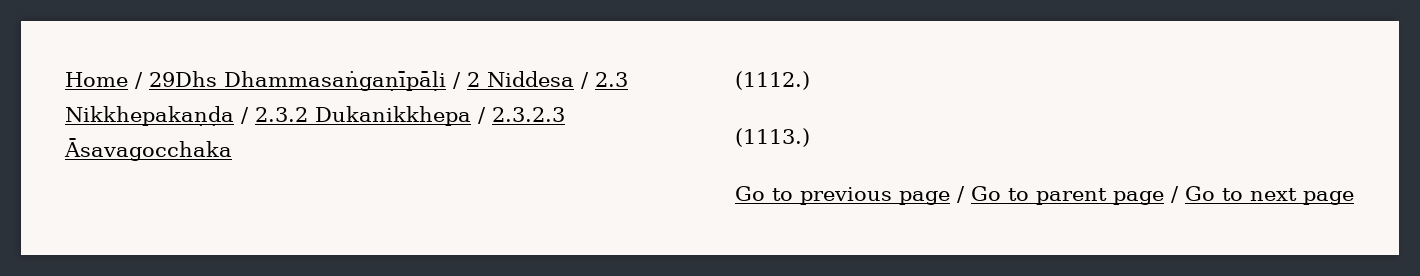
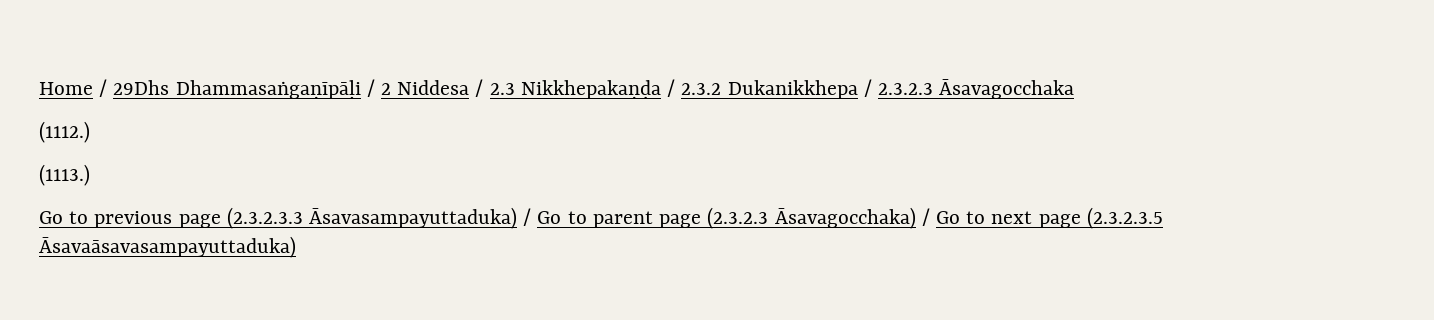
(950, 198) none -> [226,207,518,229] (2.3.2.3.3 Āsavasampayuttaduka)
(1164, 198) none -> [707,207,916,229] (2.3.2.3 Āsavagocchaka)
(1354, 198) none -> [1086,207,1163,229] [39,236,296,258] (2.3.2.3.5 Āsavaāsavasampayuttaduka)

